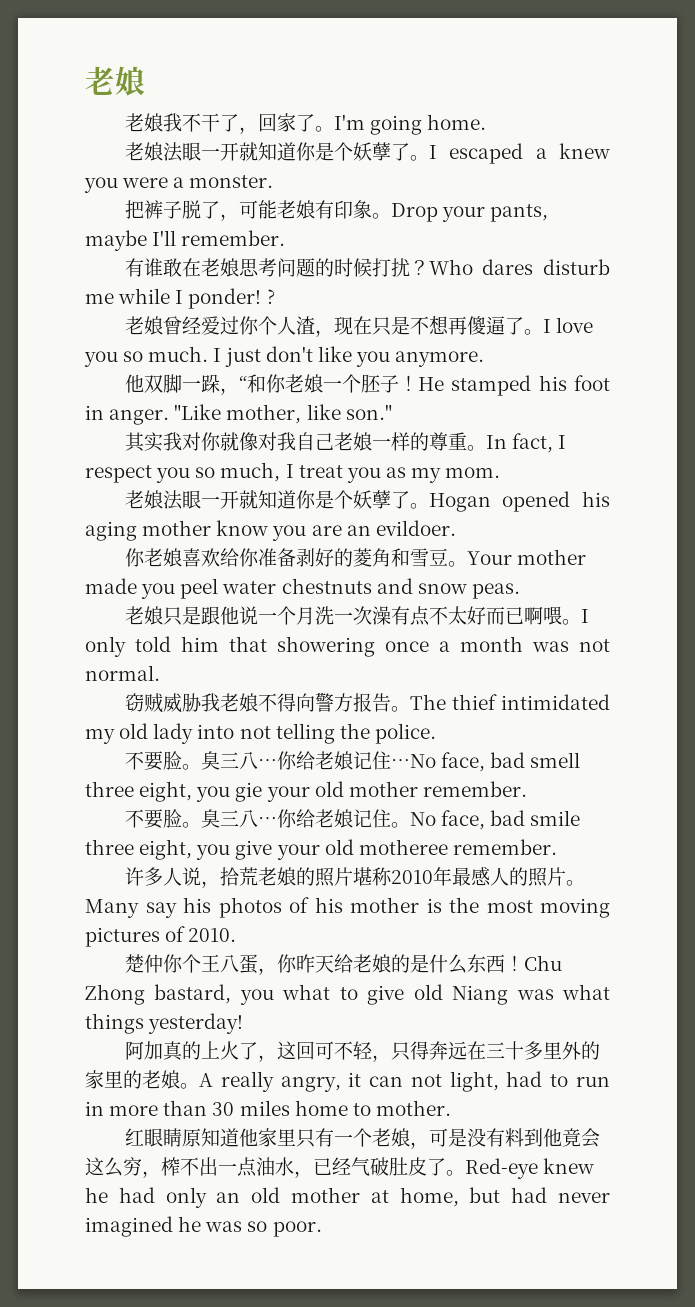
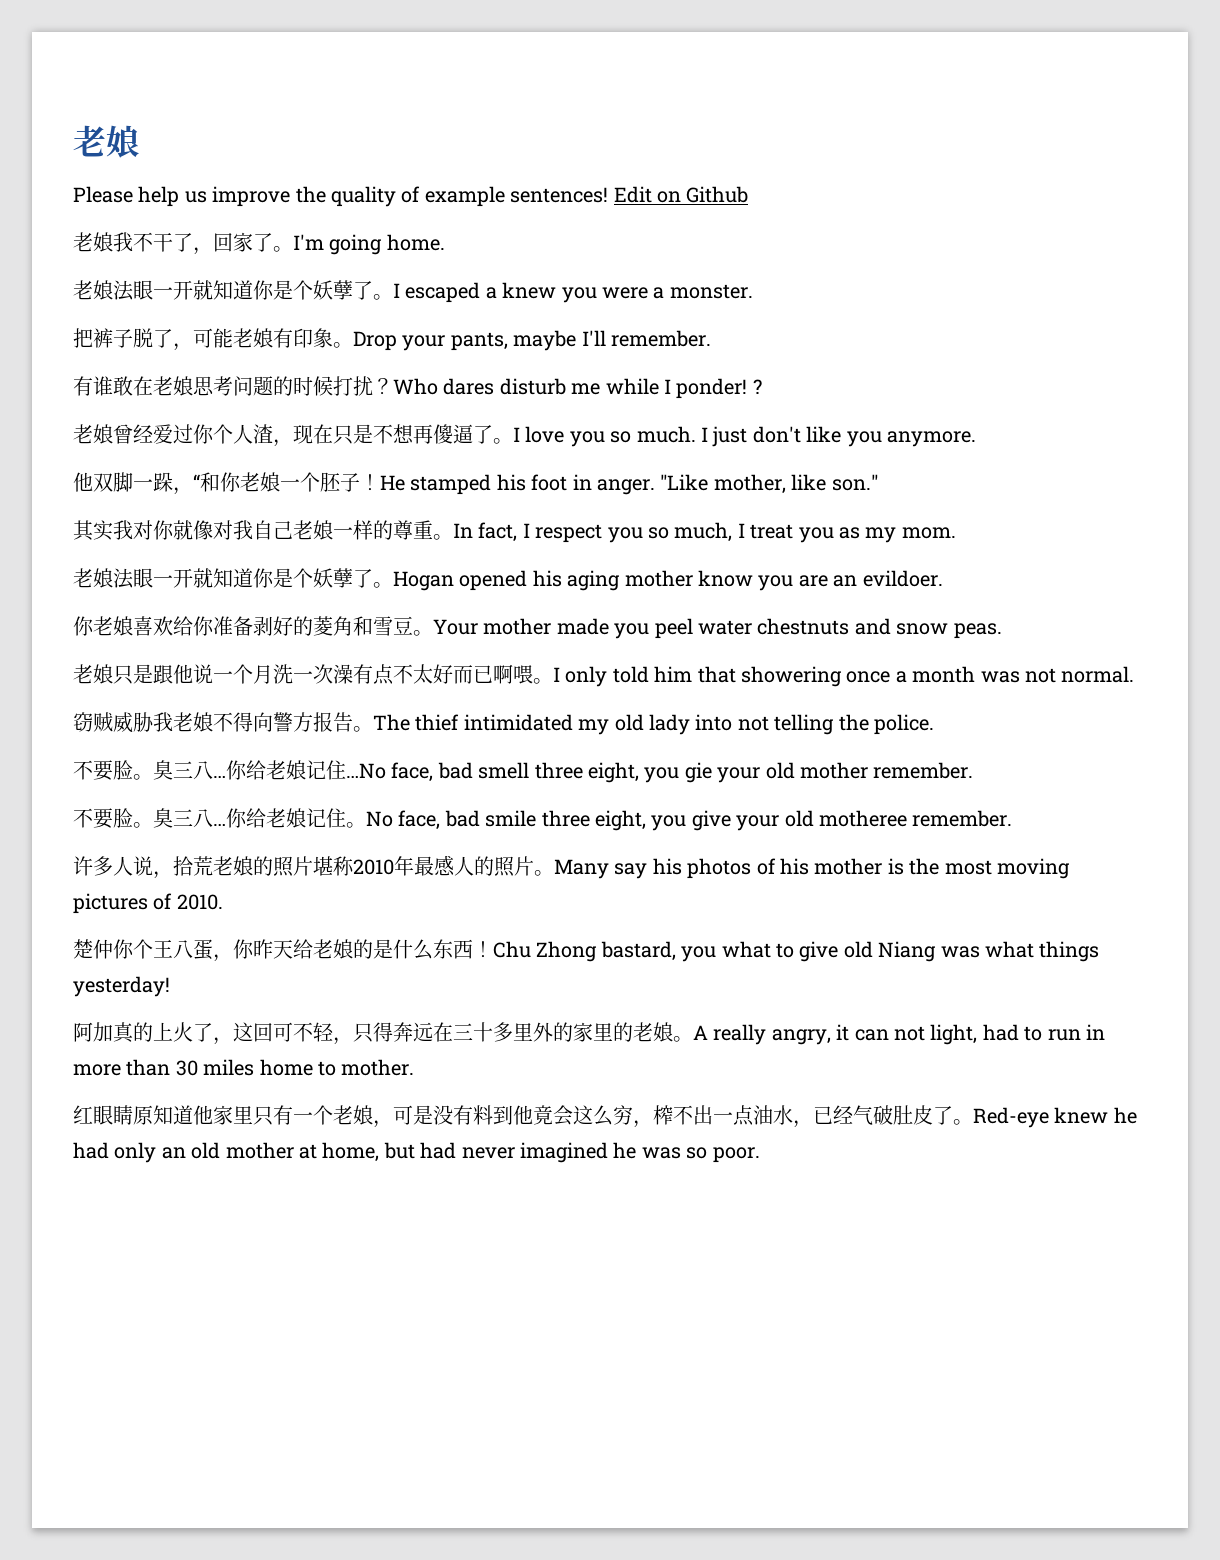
[85,66,145,96] 老娘 -> [73,125,139,158] [73,186,749,207] 老娘 // Please help us improve the quality of example sentences! Edit on Github

